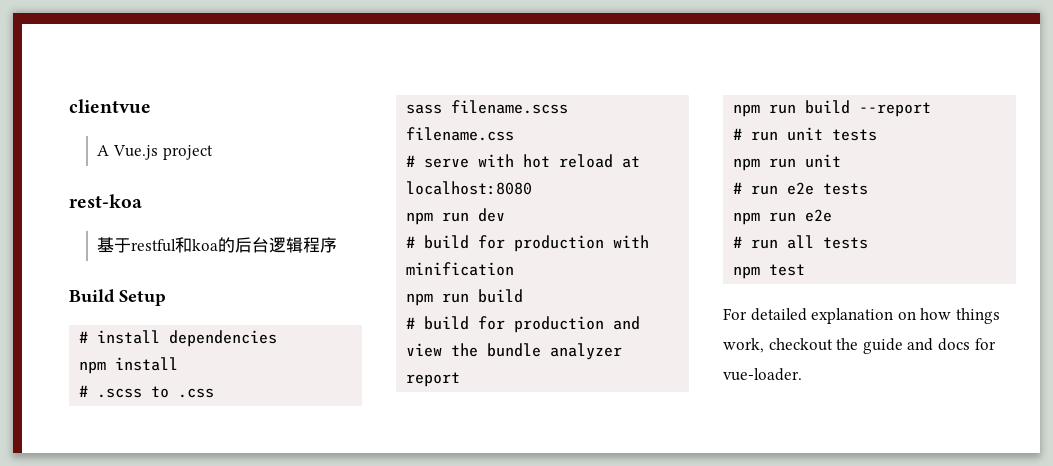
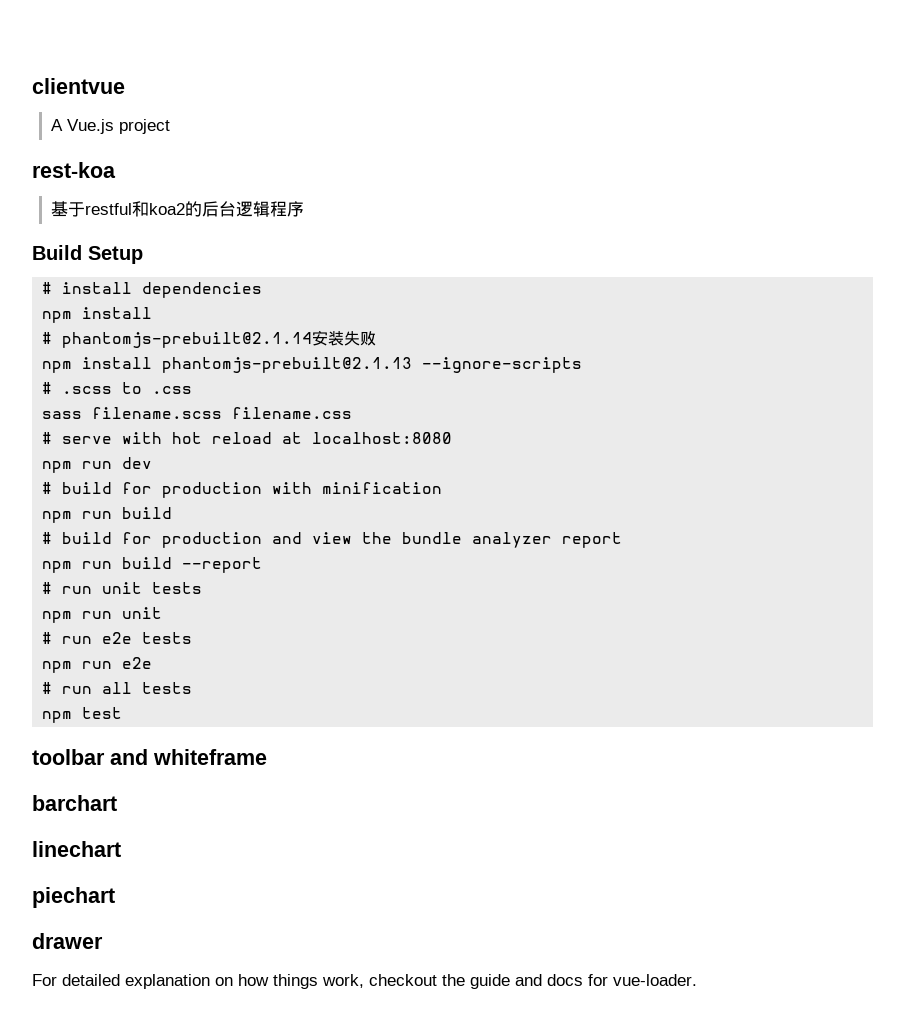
[192,239,219,251] koa -> [148,203,185,215] koa2
(179, 364) none -> [42,330,377,348] [42,357,583,373] // # phantomjs-prebuilt@2.1.14安装失败 // npm install phantomjs-prebuilt@2.1.13 --ignore-scripts
(806, 270) none -> [32,749,267,765] [32,795,117,811] [32,841,121,857] [32,887,115,908] [32,933,103,949] // toolbar and whiteframe // barchart // linechart // piechart // drawer

